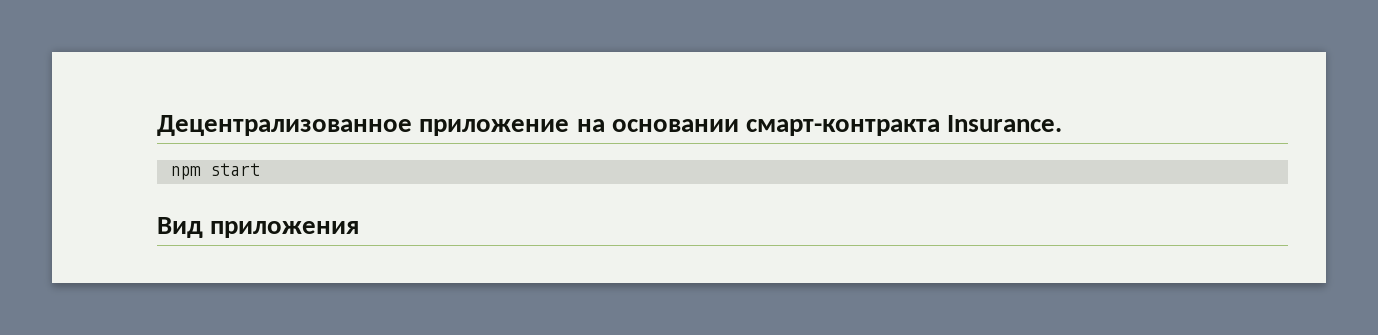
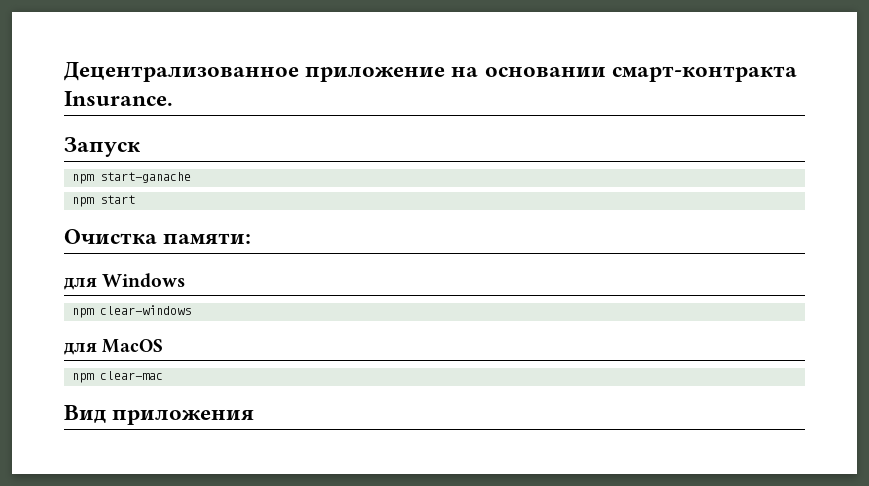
(1063, 123) none -> [64,137,141,157] [71,172,191,184] // Запуск // npm start-ganache
(260, 169) none -> [64,229,252,244] [64,273,186,290] [71,305,191,318] [64,339,164,355] [71,371,163,383] // Очистка памяти: // для Windows // npm clear-windows // для MacOS // npm clear-mac

